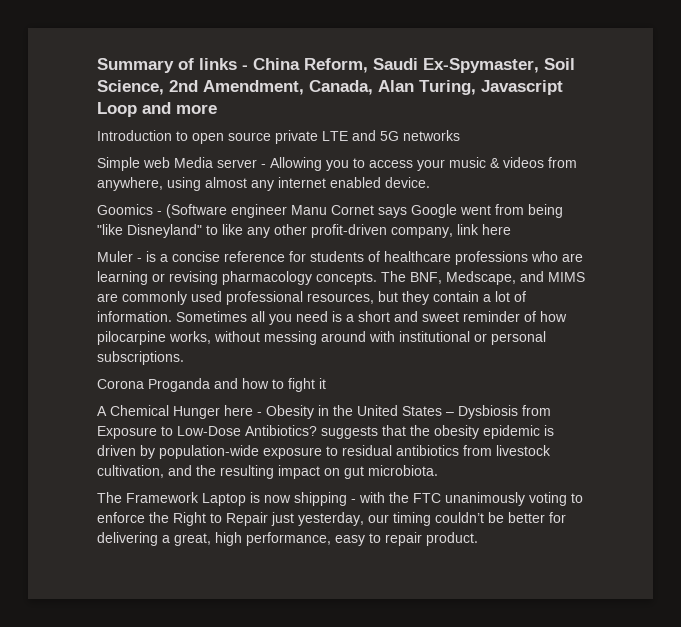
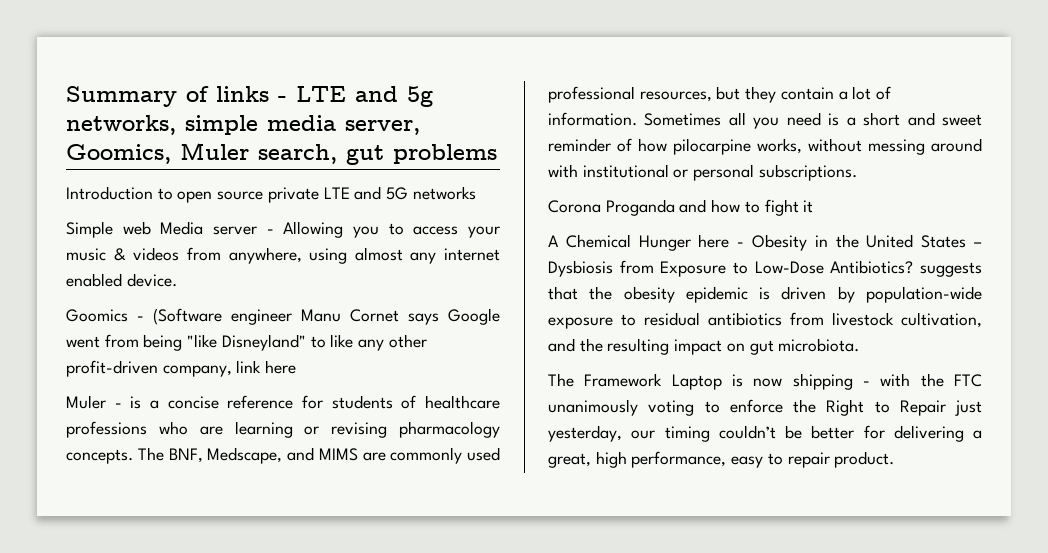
[253,58,575,73] [97,80,563,95] [97,102,217,117] China Reform, Saudi Ex-Spymaster, Soil Science, 2nd Amendment, Canada, Alan Turing, Javascript Loop and more -> [296,86,433,107] [66,115,420,135] [66,143,497,165] LTE and 5g networks, simple media server, Goomics, Muler search, gut problems

